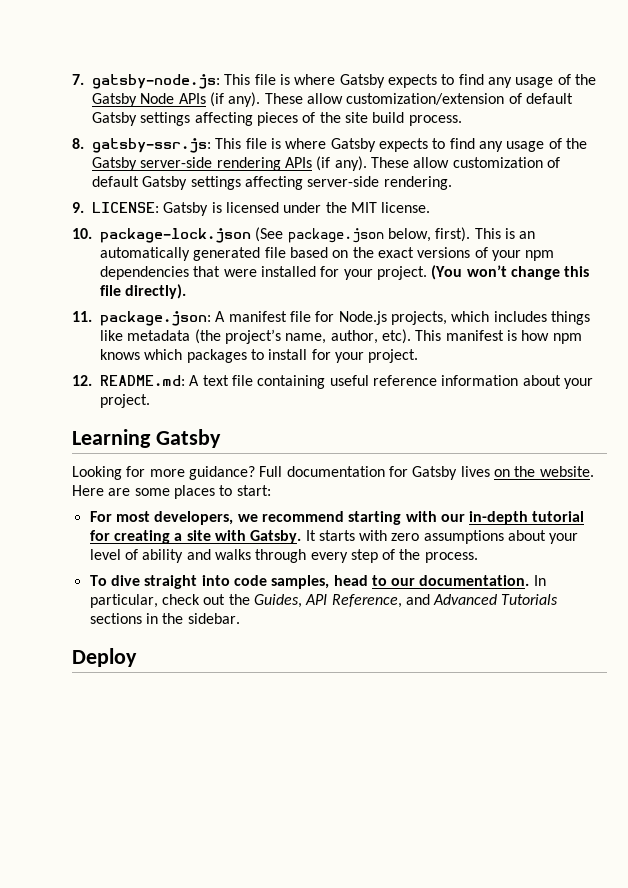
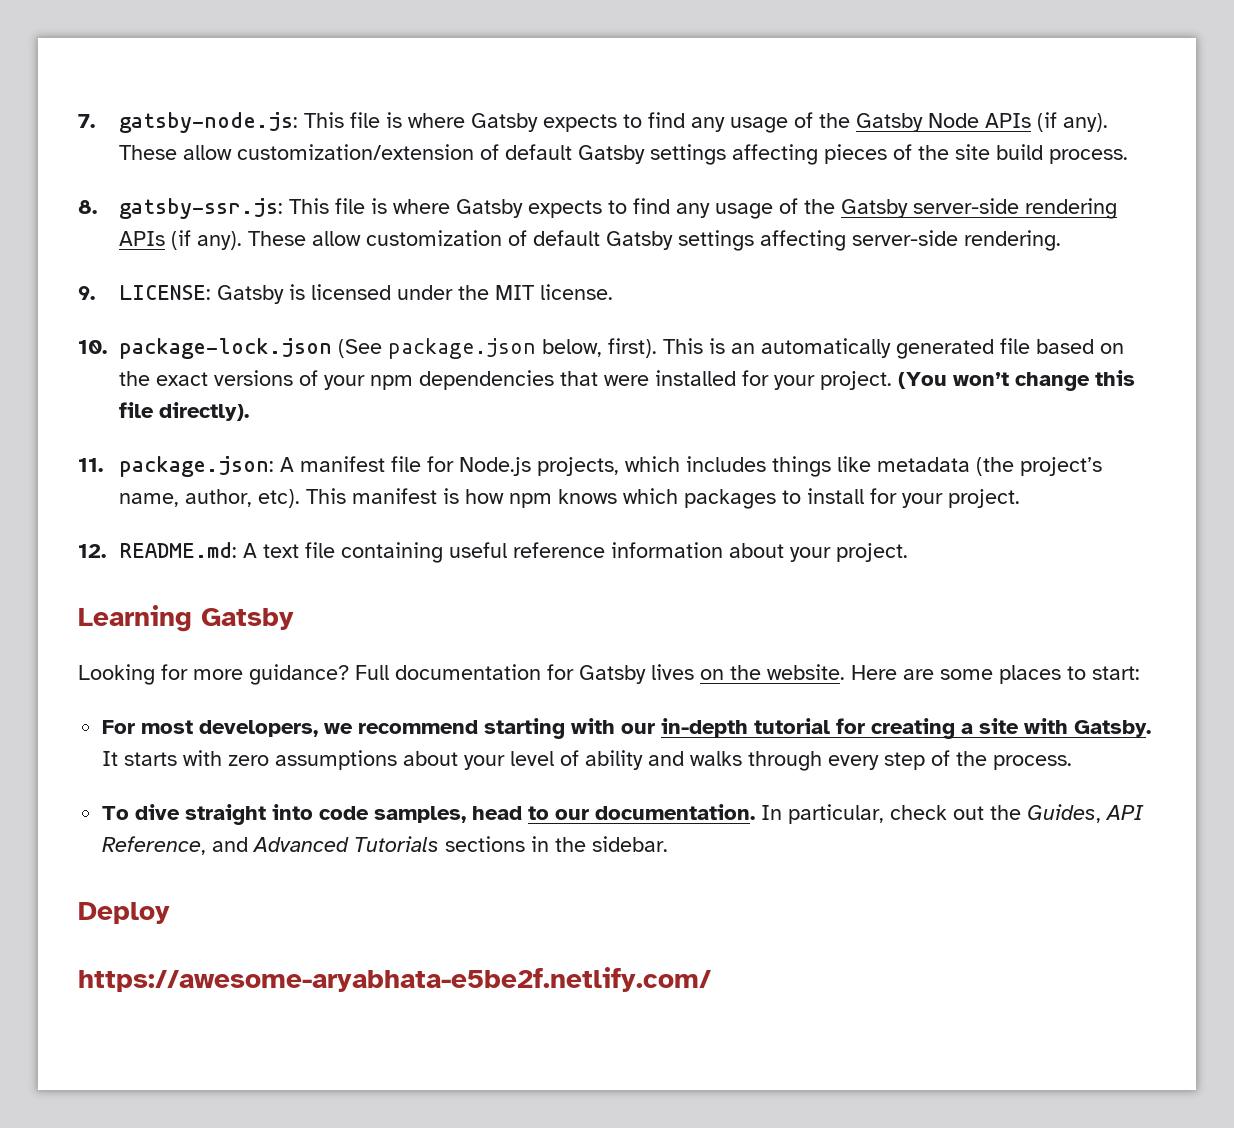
(137, 657) none -> [78,967,711,992] // https://awesome-aryabhata-e5be2f.netlify.com/

